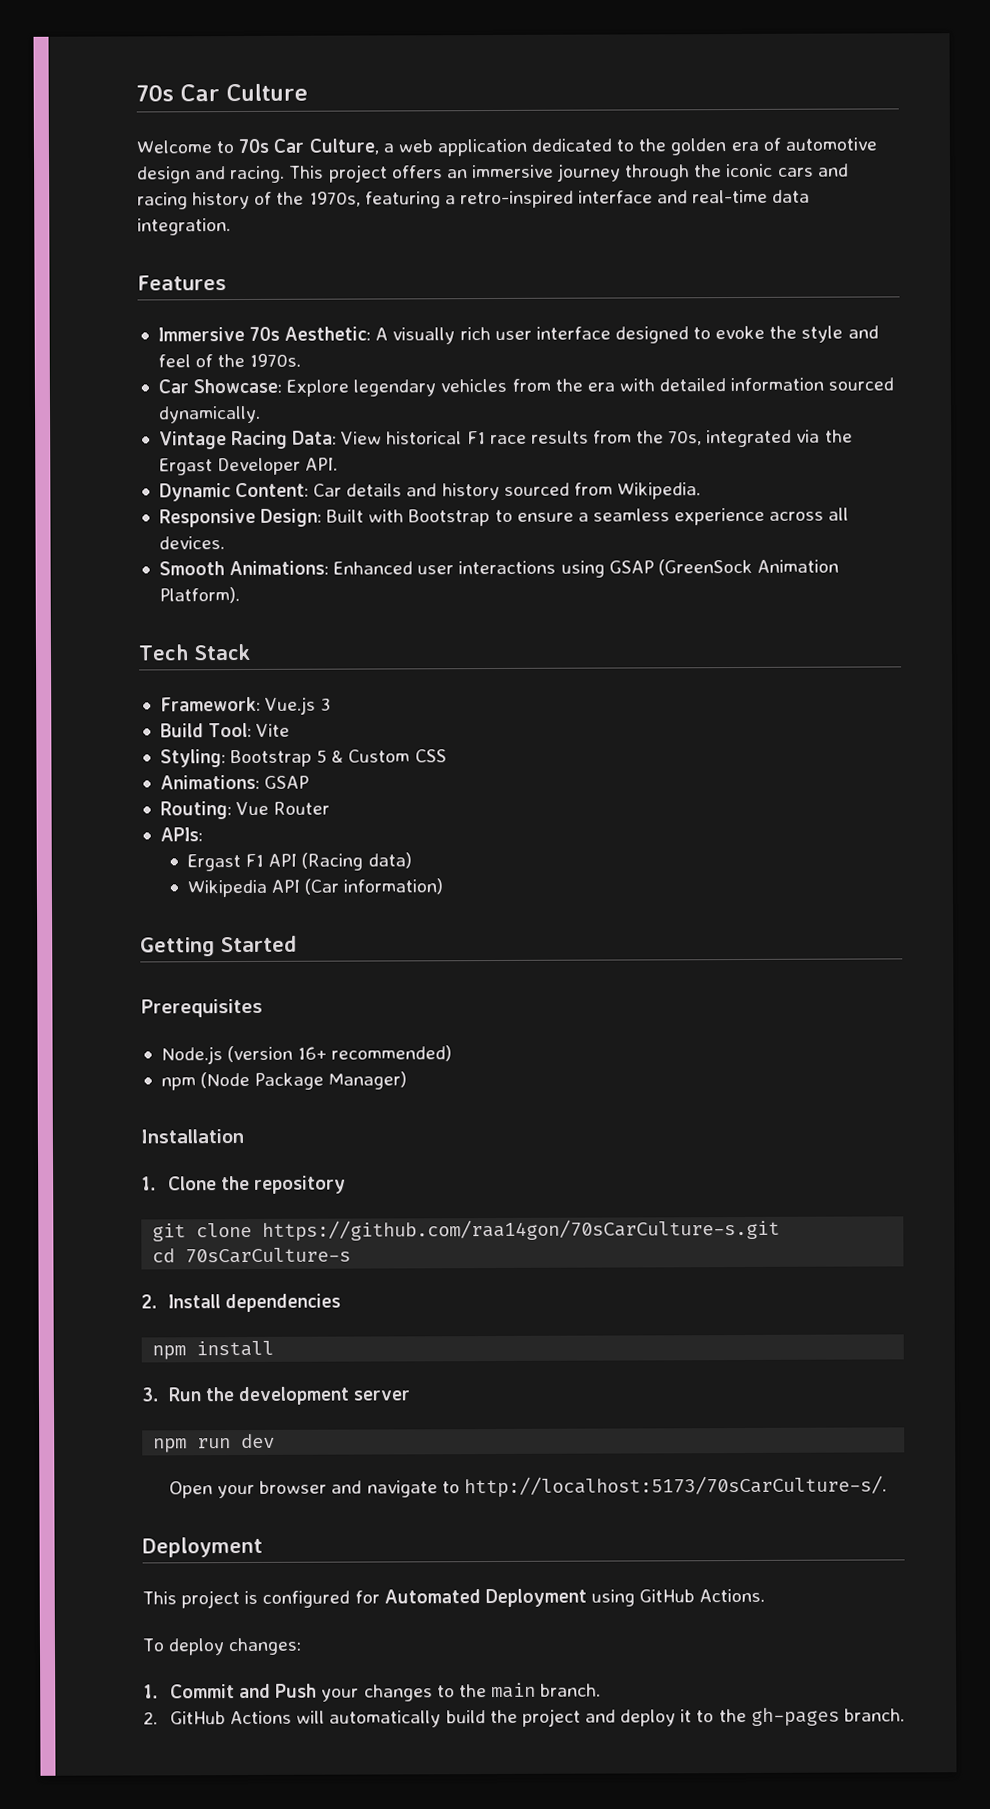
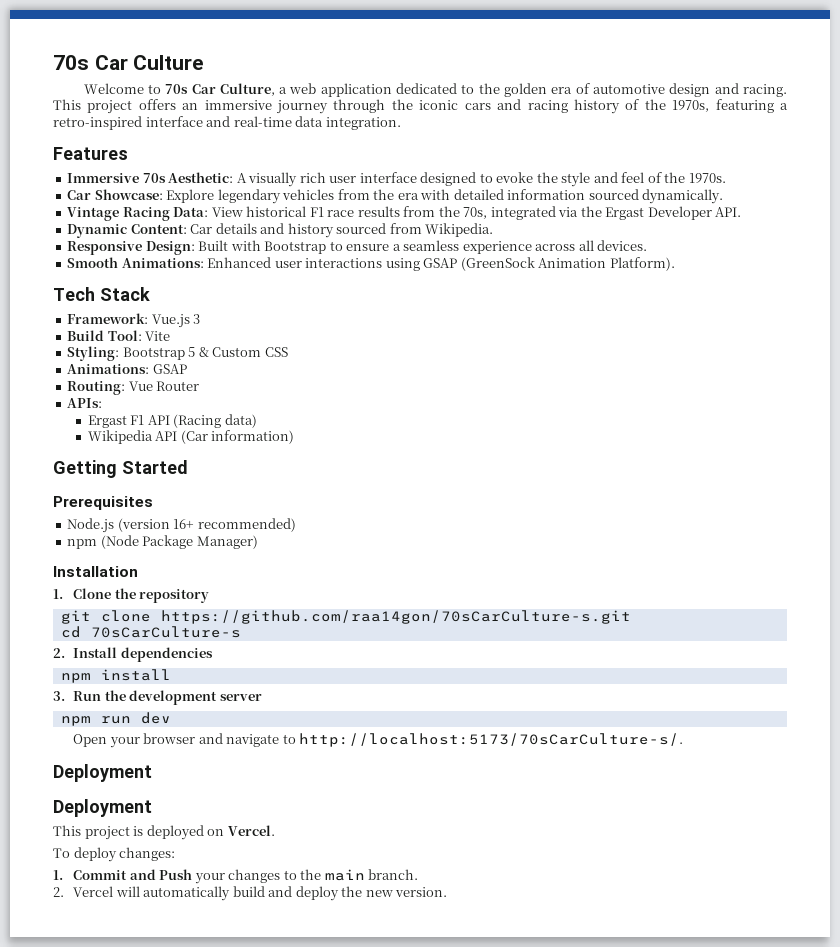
(263, 1547) none -> [53,799,152,817] // Deployment
[262,1588,766,1608] configured for Automated Deployment using GitHub Actions. -> [146,825,275,840] deployed on Vercel.
[170,1710,293,1725] GitHub Actions -> [73,886,114,897] Vercel
[489,1707,905,1727] the project and deploy it to the gh-pages branch. -> [268,886,448,901] and deploy the new version.

